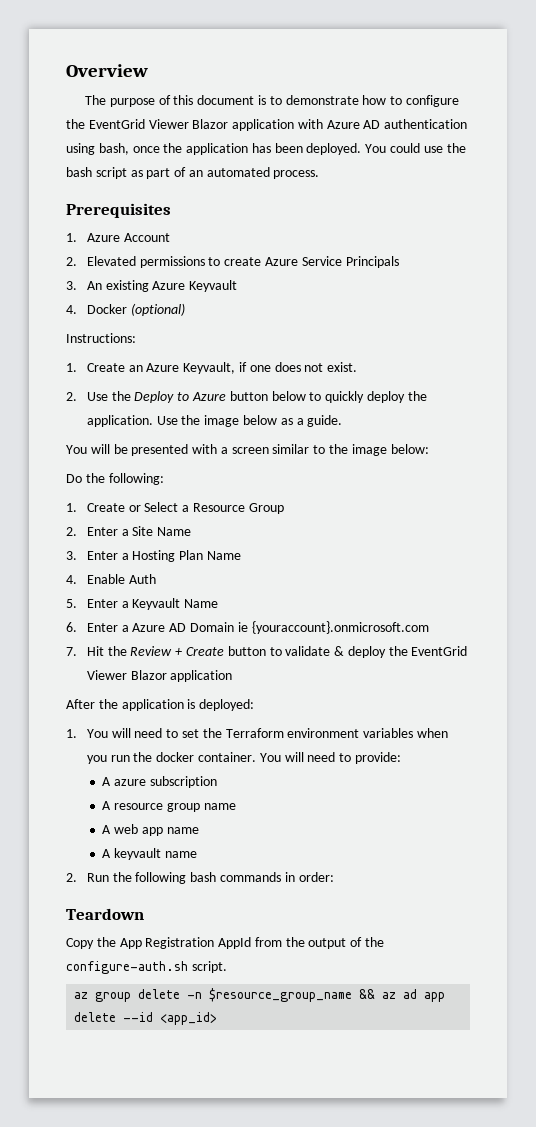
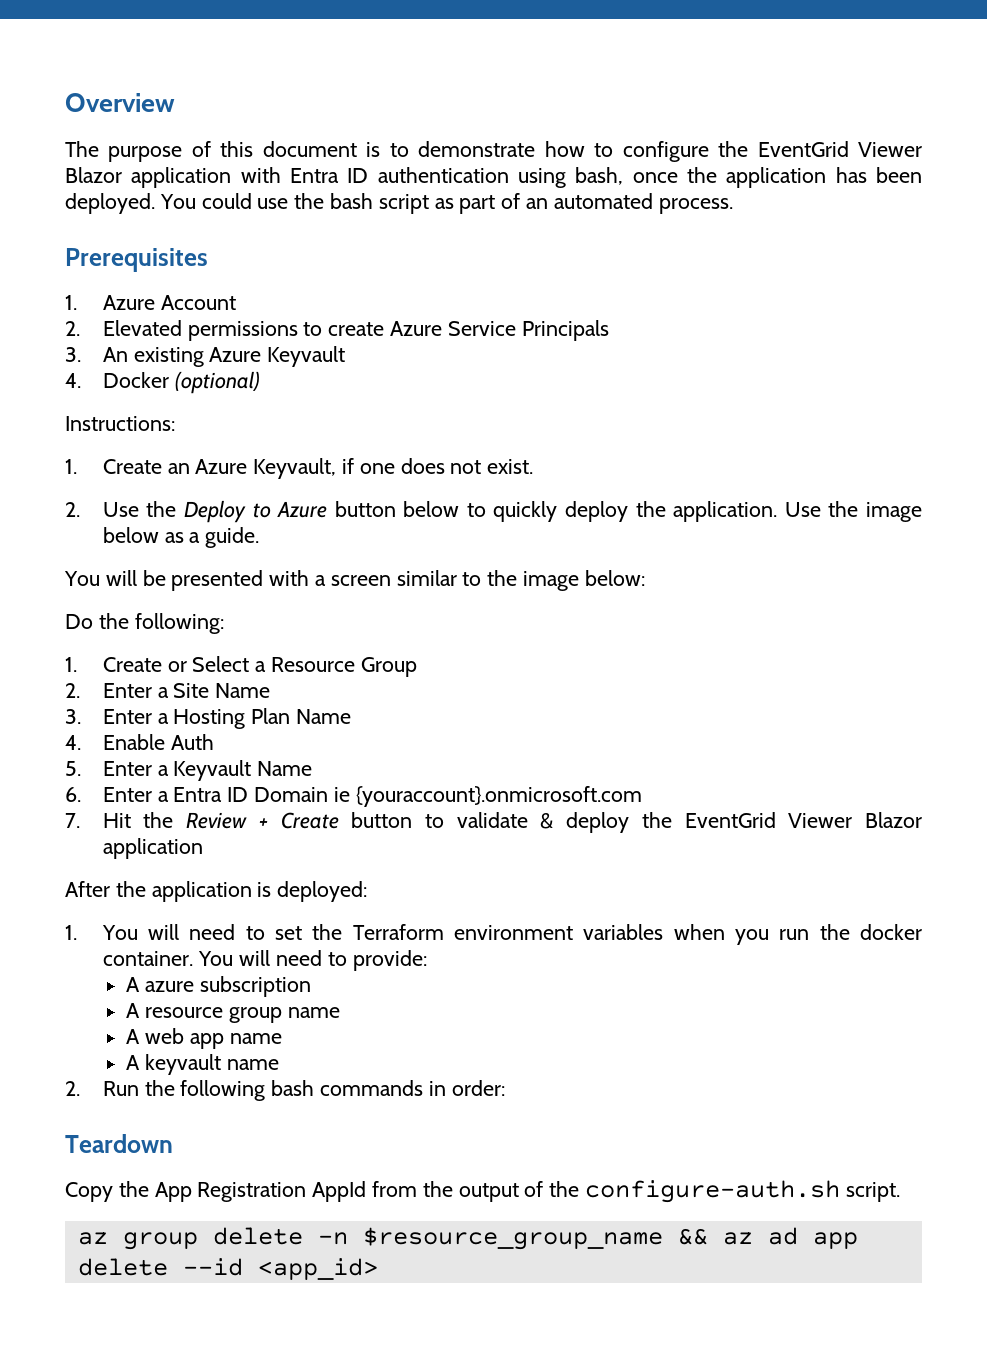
[326,120,381,129] Azure AD -> [290,168,369,183] Entra ID
[132,623,187,632] Azure AD -> [173,787,249,802] Entra ID

